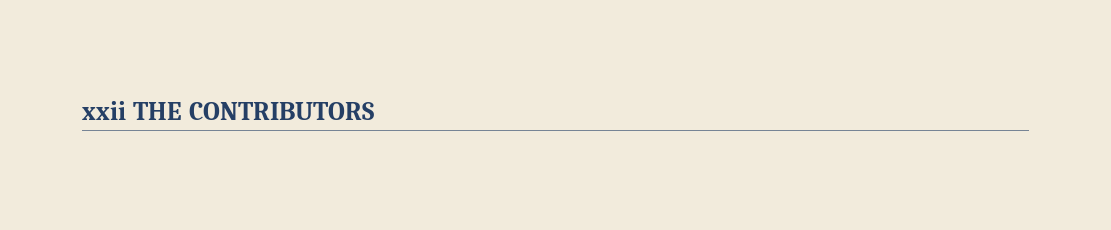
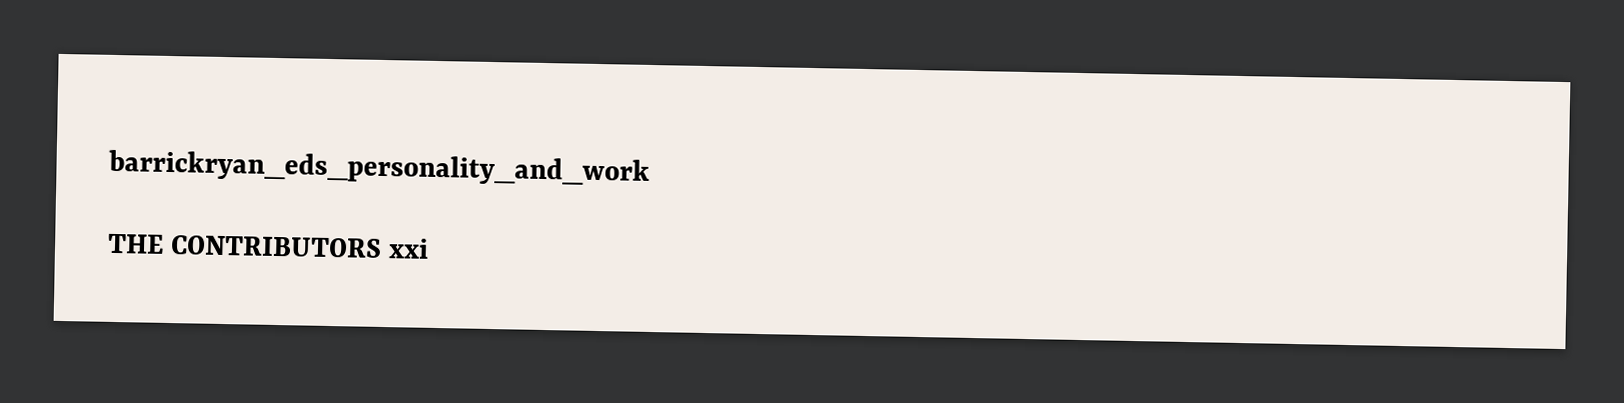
[82,101,126,120] xxii -> [108,149,650,187] barrickryan_eds_personality_and_work //
(375, 111) none -> [388,238,430,259] xxi

